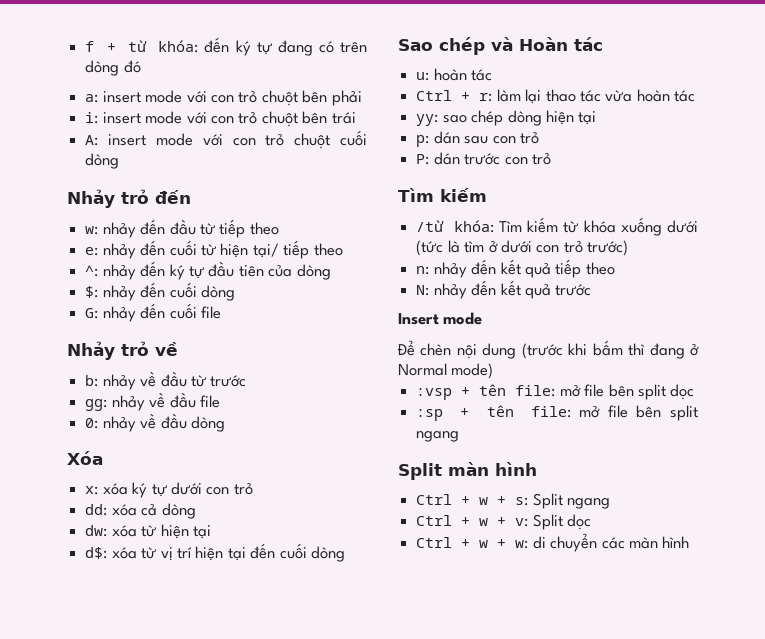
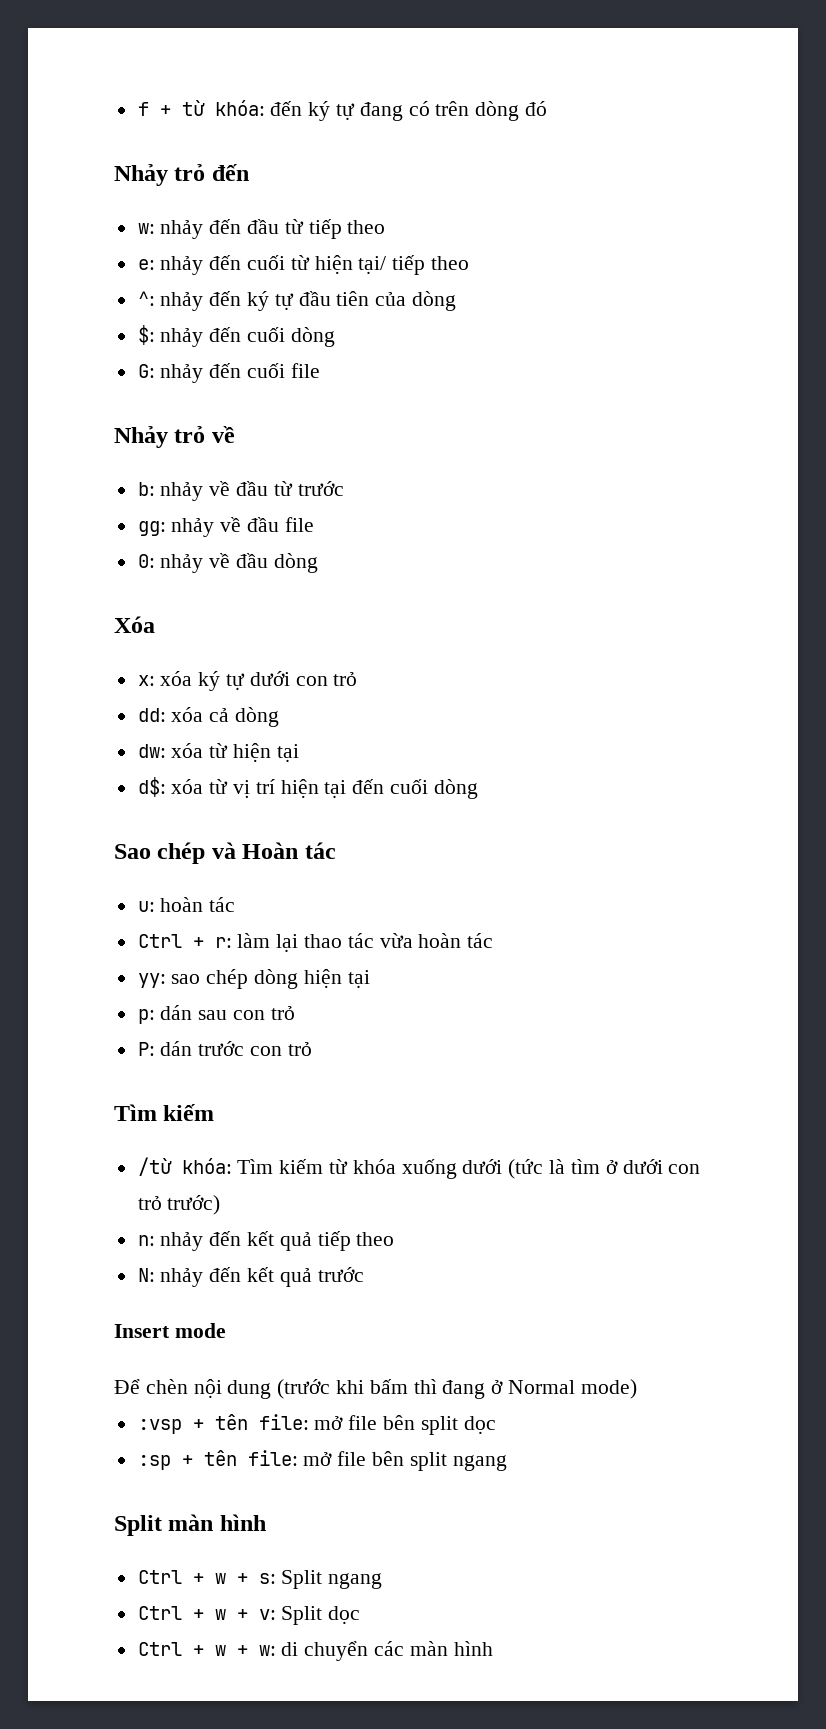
[85,90,362,106] [85,111,356,127] [85,130,367,149] [85,153,120,169] // a: insert mode với con trỏ chuột bên phải // i: insert mode với con trỏ chuột bên trái // A: insert mode với con trỏ chuột cuối dòng -> (548, 108) none

